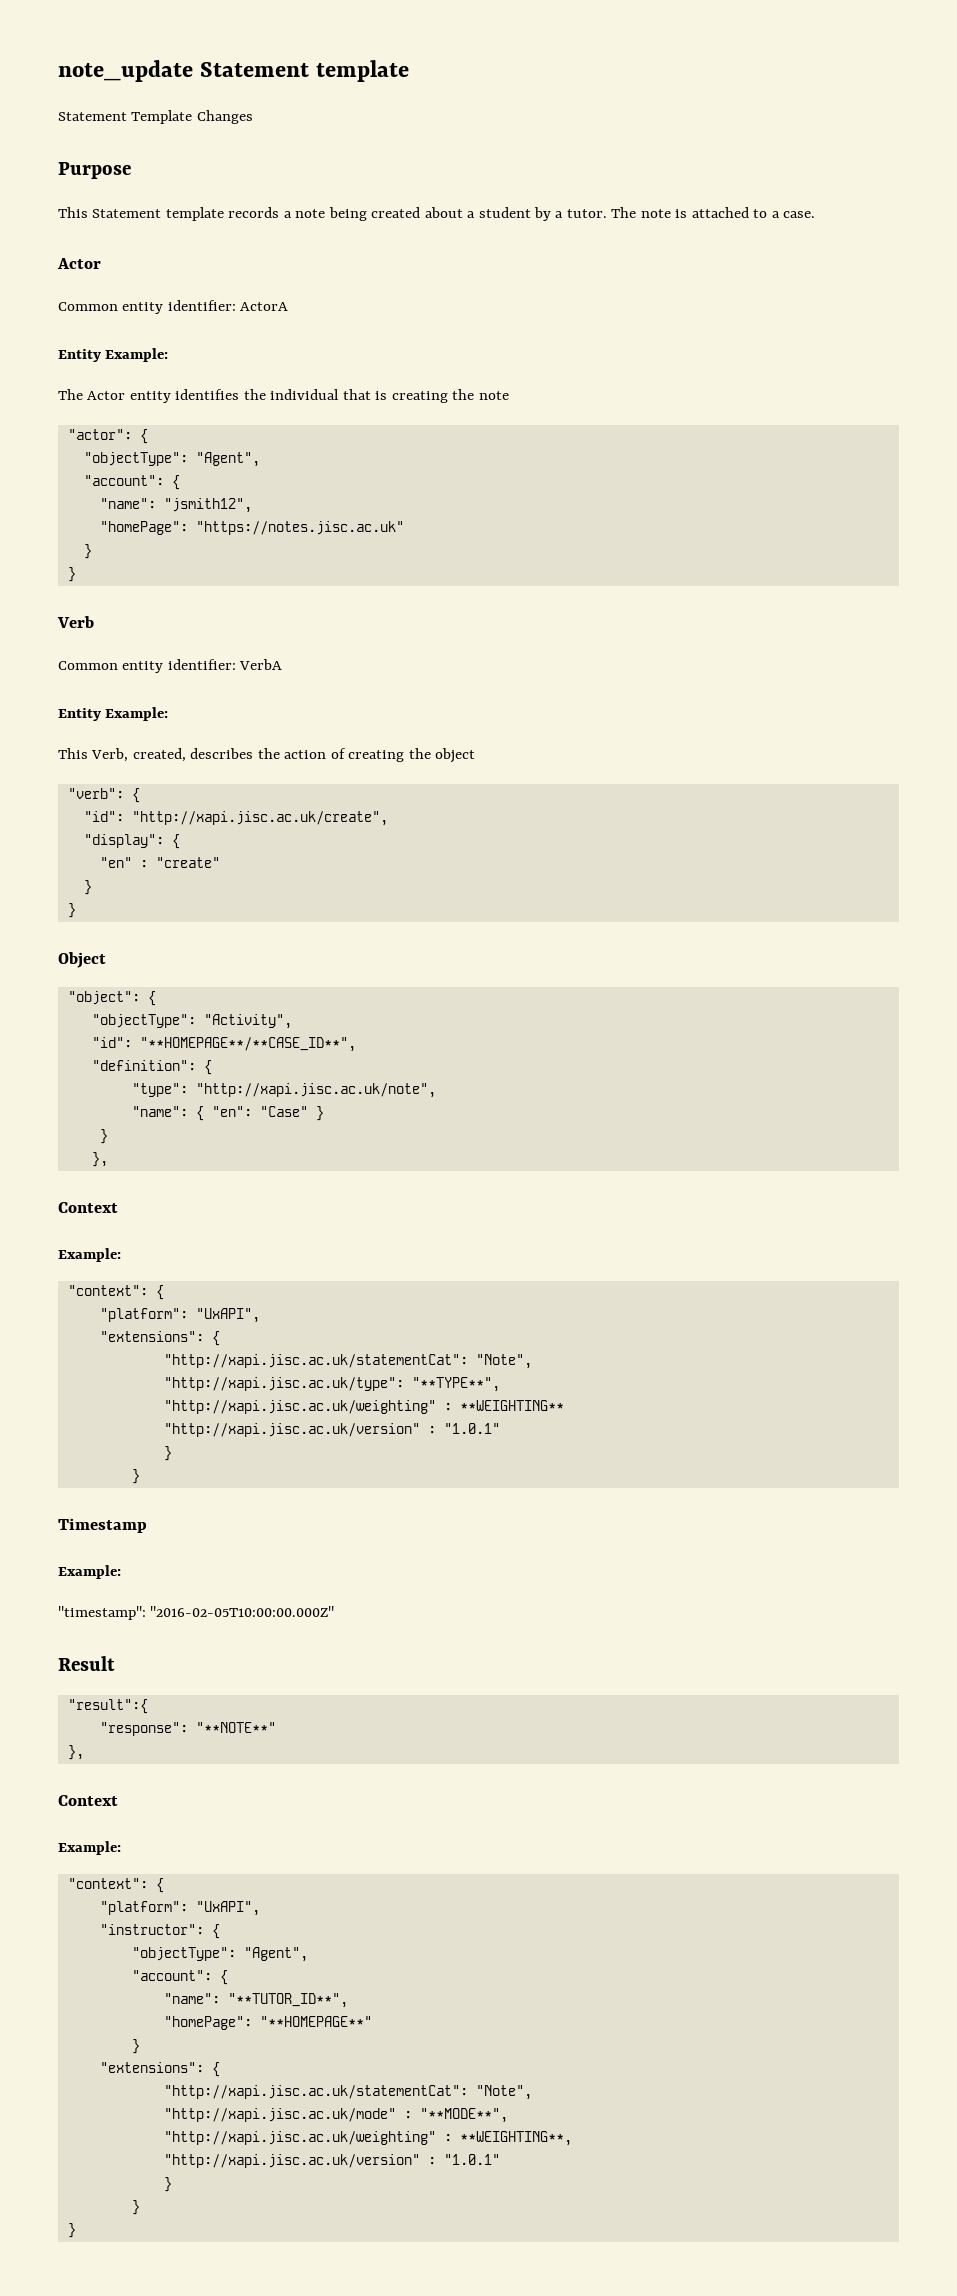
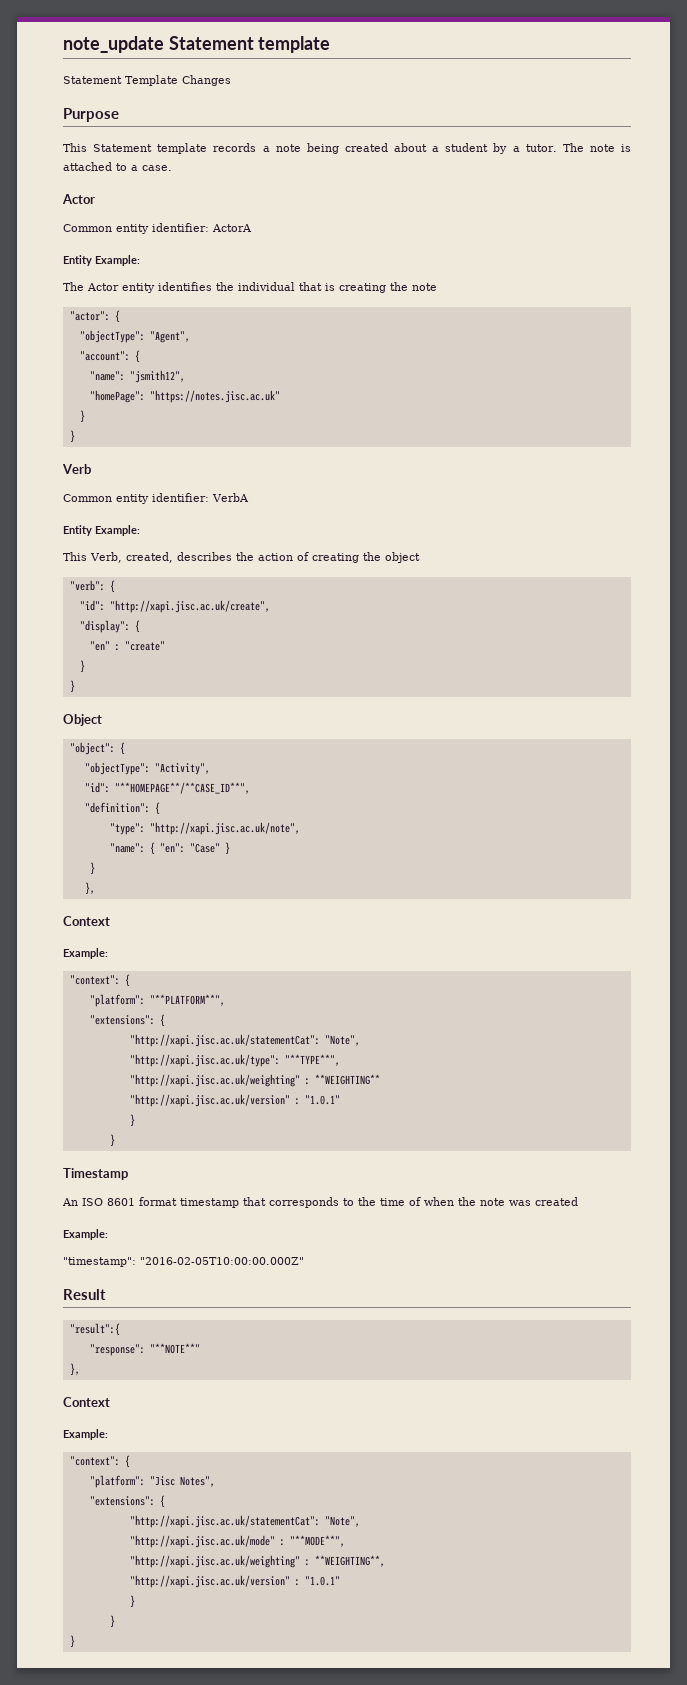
[195,1308,260,1323] "UxAPI", -> [149,994,225,1006] "**PLATFORM**",
(147, 1525) none -> [62,1197,578,1208] // An ISO 8601 format timestamp that corresponds to the time of when the note was created
[195,1901,260,1916] [99,1924,220,1939] [131,1947,308,1962] [131,1970,228,1985] [163,1993,348,2008] [163,2016,372,2030] [131,2039,140,2054] "UxAPI", // "instructor": { // "objectType": "Agent", // "account": { // "name": "**TUTOR_ID**", // "homePage": "**HOMEPAGE**" // } -> [149,1476,215,1487] "Jisc Notes",

